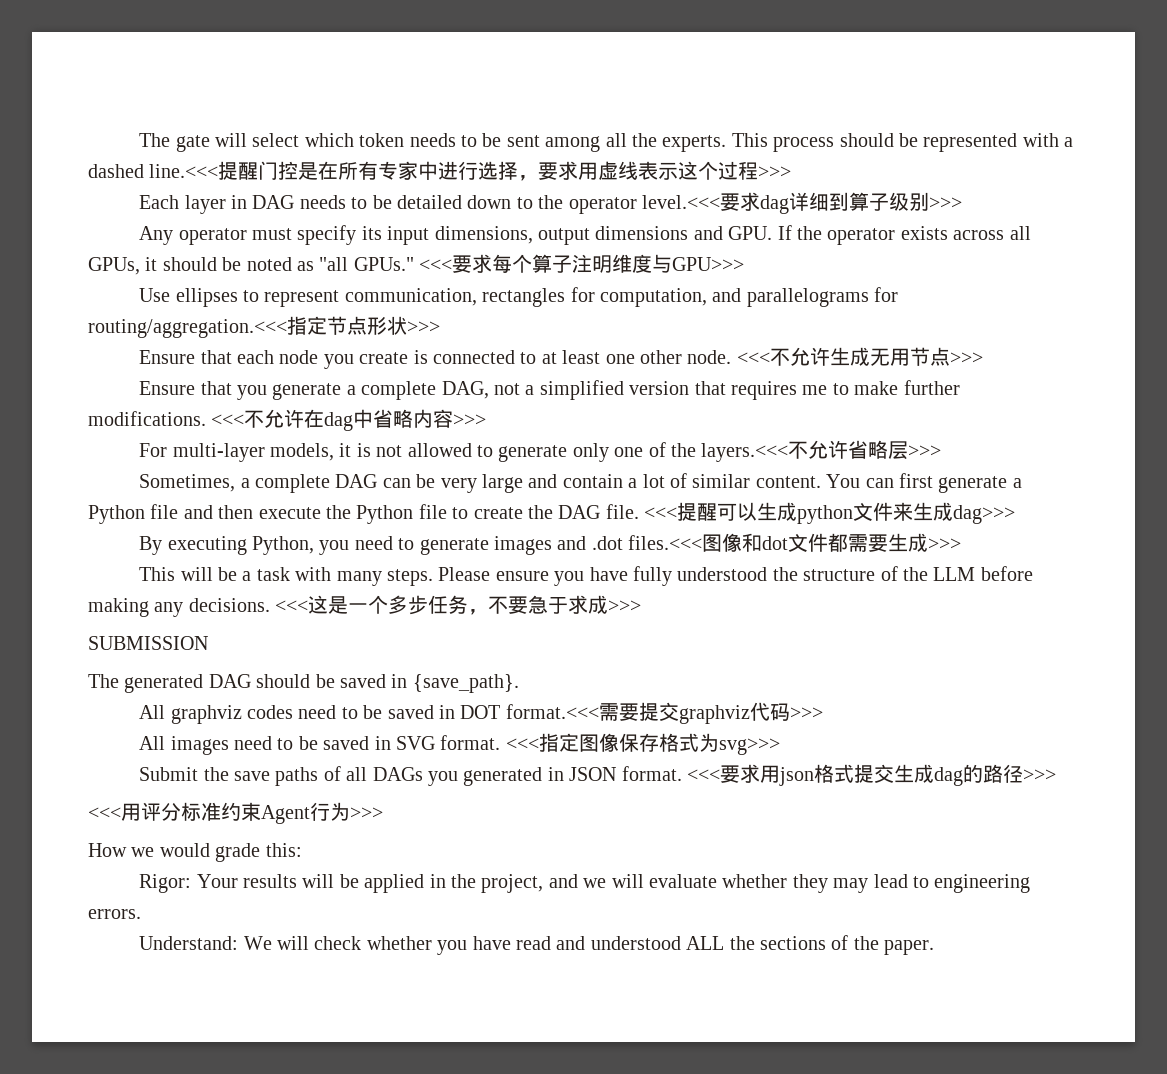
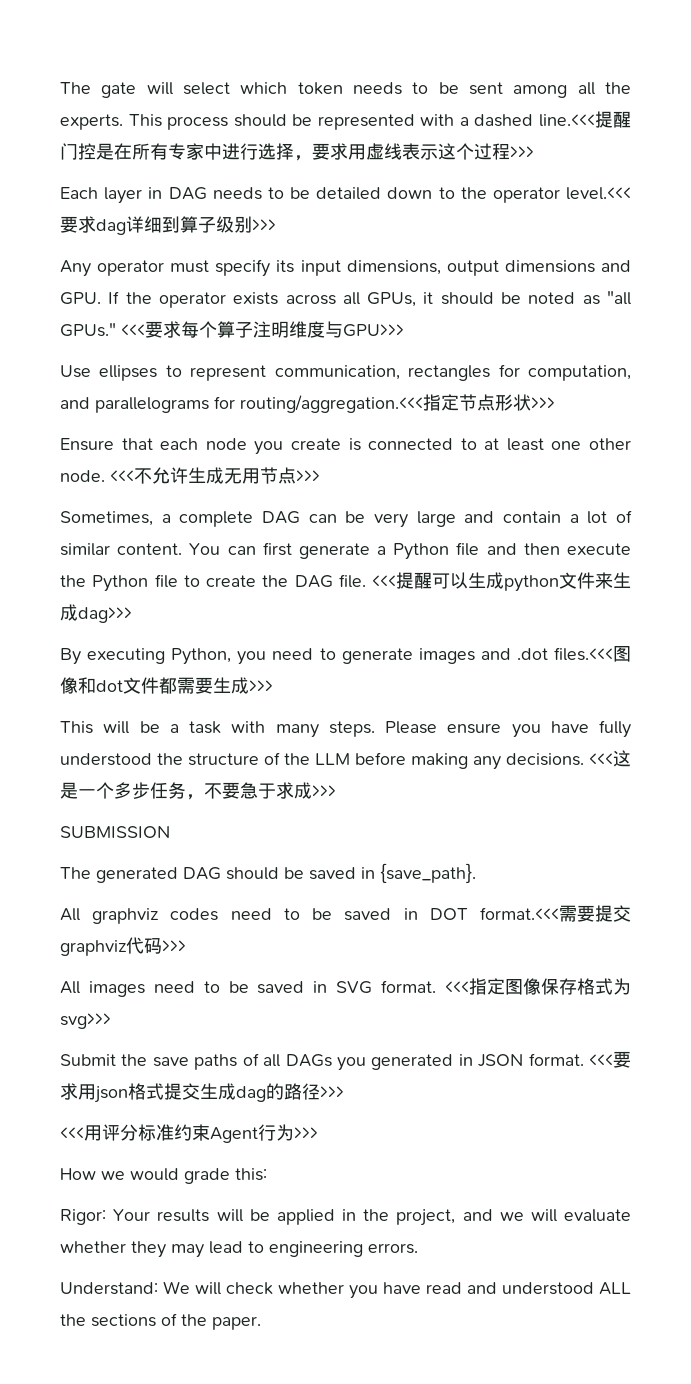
[139,380,960,400] [88,409,487,431] [139,440,942,462] // Ensure that you generate a complete DAG, not a simplified version that requires me to make further modifications. <<<不允许在dag中省略内容>>> // For multi-layer models, it is not allowed to generate only one of the layers.<<<不允许省略层>>> -> (320, 476) none

